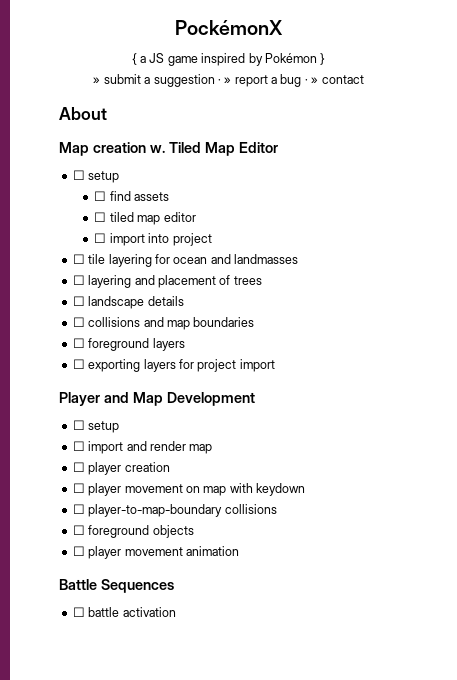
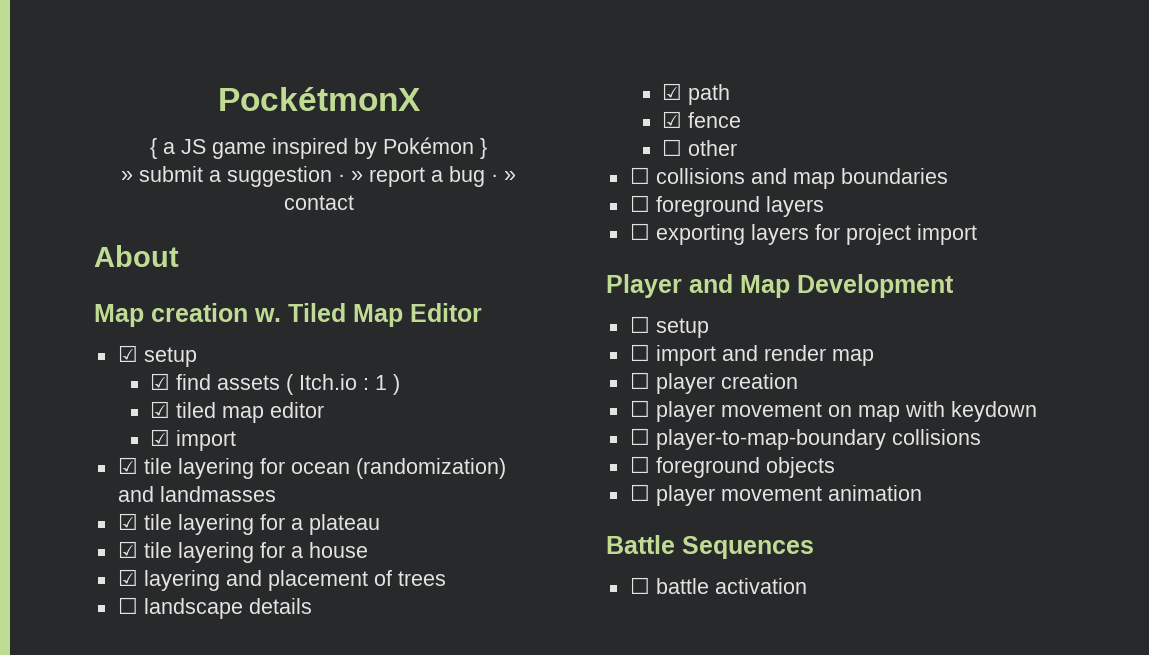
[175,20,283,35] PockémonX -> [217,87,421,111] PockétmonX
[72,170,120,183] [94,191,107,201] ☐ setup // ☐ -> [117,345,197,367] [150,373,171,390] ☑ setup // ☑
[94,212,107,222] // ☐ -> [286,374,401,395] [150,401,171,418] ( Itch.io : 1 ) // ☑
[94,233,212,246] [72,254,85,264] ☐ import into project // ☐ -> [150,429,237,451] [117,457,138,474] ☑ import // ☑
(208, 260) none -> [355,458,506,479] (randomization)
[72,275,85,285] ☐ -> [117,513,380,535] [117,541,368,563] [117,569,138,586] ☑ tile layering for a plateau // ☑ tile layering for a house // ☑
(184, 301) none -> [662,83,731,105] [662,111,742,128] [662,139,738,156] // ☑ path // ☑ fence // ☐ other

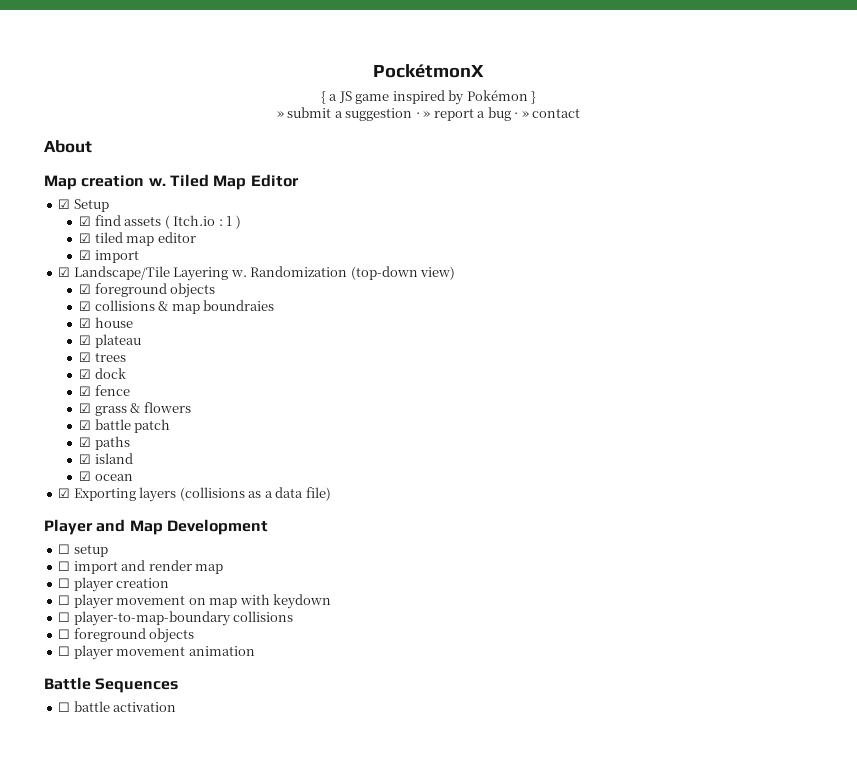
[143,347,197,367] setup -> [73,199,109,212] Setup
[143,458,506,479] [117,486,276,502] [117,513,380,535] [117,541,368,563] [117,569,446,591] [117,597,312,619] [662,83,731,105] [662,111,742,128] [662,139,738,156] [629,167,948,189] [629,195,824,217] [629,223,977,245] tile layering for ocean (randomization) and landmasses // ☑ tile layering for a plateau // ☑ tile layering for a house // ☑ layering and placement of trees // ☐ landscape details // ☑ path // ☑ fence // ☐ other // ☐ collisions and map boundaries // ☐ foreground layers // ☐ exporting layers for project import -> [73,266,456,281] [79,283,216,298] [79,300,275,314] [79,317,133,328] [79,334,141,348] [79,352,126,362] [79,368,126,379] [79,385,130,396] [79,402,191,416] [79,419,171,433] [79,436,130,450] [79,453,133,464] [79,471,133,481] [58,487,331,502] Landscape/Tile Layering w. Randomization (top-down view) // ☑ foreground objects // ☑ collisions & map boundraies // ☑ house // ☑ plateau // ☑ trees // ☑ dock // ☑ fence // ☑ grass & flowers // ☑ battle patch // ☑ paths // ☑ island // ☑ ocean // ☑ Exporting layers (collisions as a data file)

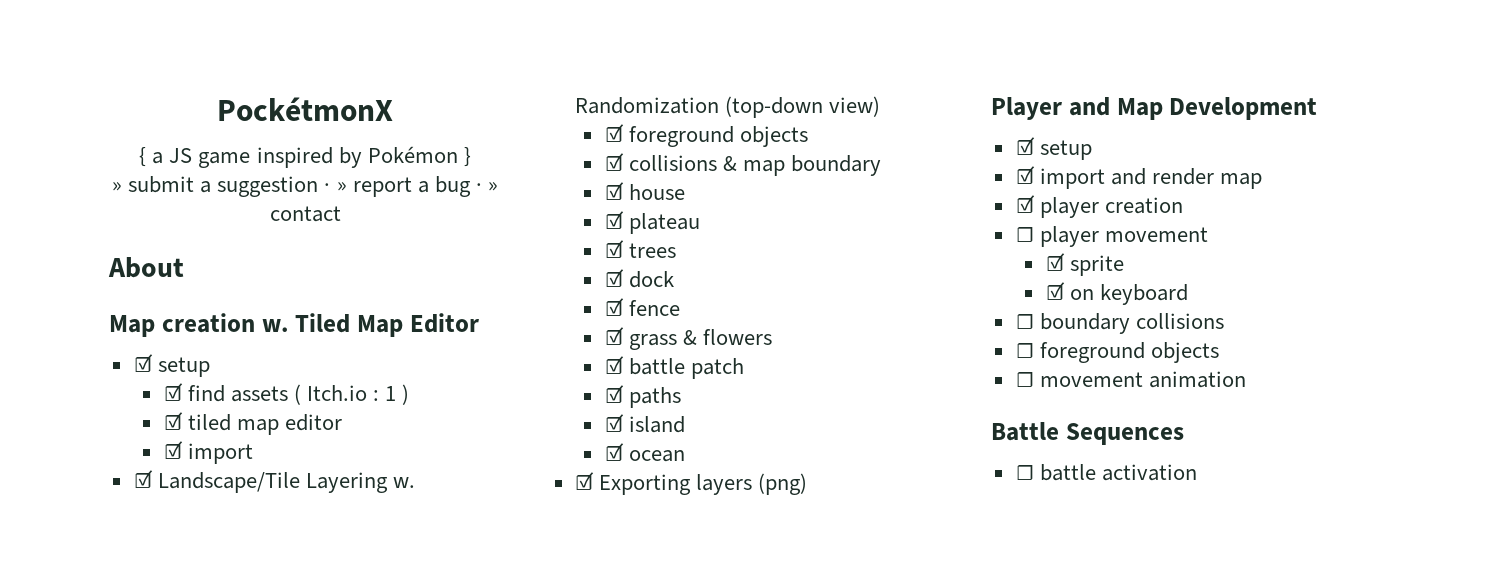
[73,199,109,212] Setup -> [157,357,210,377] setup
[203,300,275,311] boundraies -> [790,155,881,176] boundary
[179,487,331,501] (collisions as a data file) -> [757,473,807,495] (png)
[58,544,108,557] [58,561,71,571] ☐ setup // ☐ -> [1015,137,1092,160] [1015,166,1035,184] ☑ setup // ☑
[58,578,71,588] ☐ -> [1015,195,1035,213] ☑
[188,594,332,609] [58,611,231,626] on map with keydown // ☐ player-to-map-boundary -> [1045,253,1124,276] [1045,282,1188,305] [1015,313,1130,334] // ☑ sprite // ☑ on keyboard // ☐ boundary
[73,645,113,660] player -> (1034, 379) none

